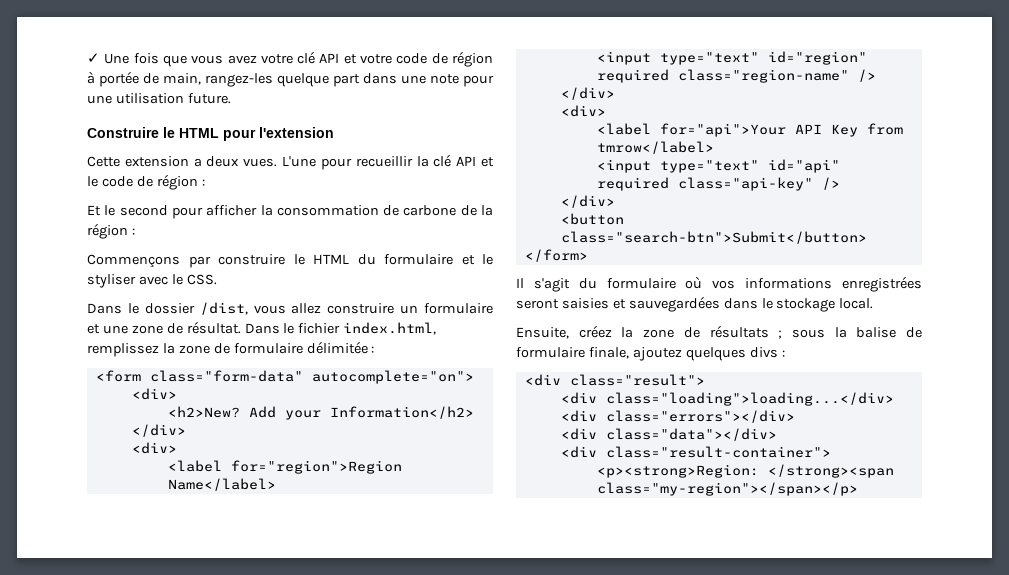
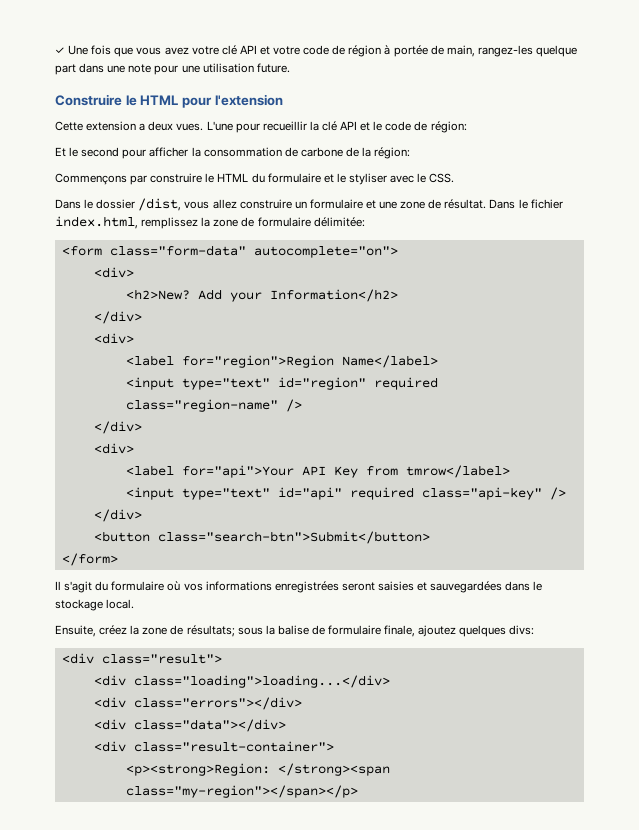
[156,174,205,190] région : -> [430,121,467,133] région:
[87,223,135,239] région : -> [374,147,411,159] région:
[306,341,375,354] délimitée : -> [313,217,365,227] délimitée:
[709,325,783,339] résultats ; -> [186,625,235,637] résultats;
[749,347,785,358] divs : -> [509,625,535,635] divs:

